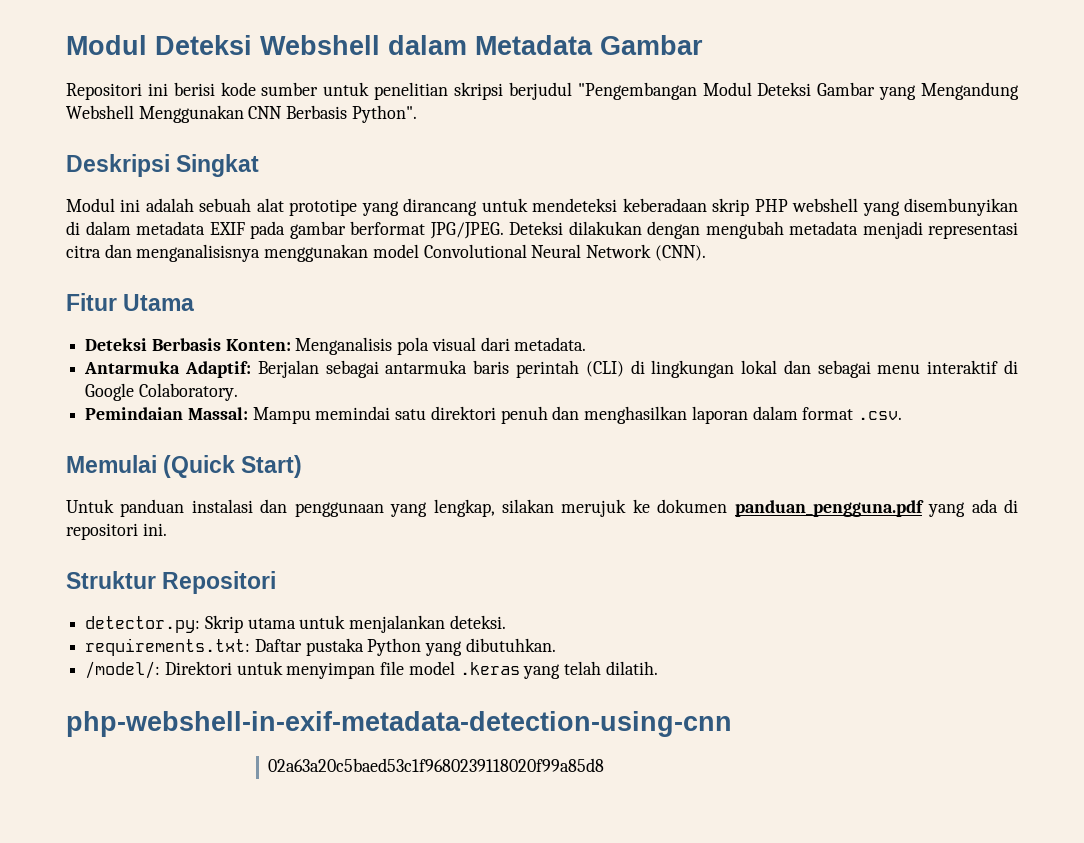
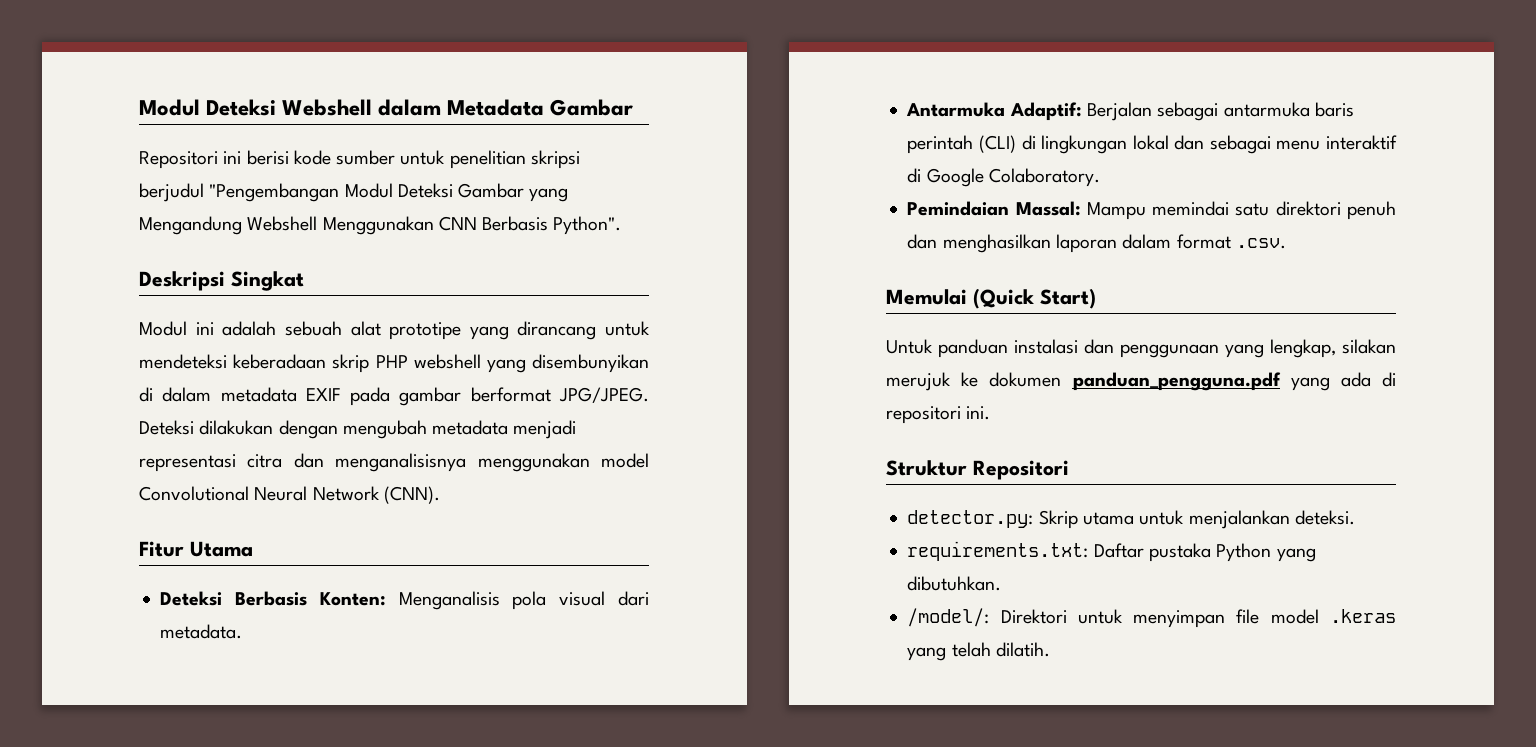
[66,711,732,737] [268,758,605,772] // php-webshell-in-exif-metadata-detection-using-cnn // 02a63a20c5baed53c1f9680239118020f99a85d8 -> (1050, 649) none

